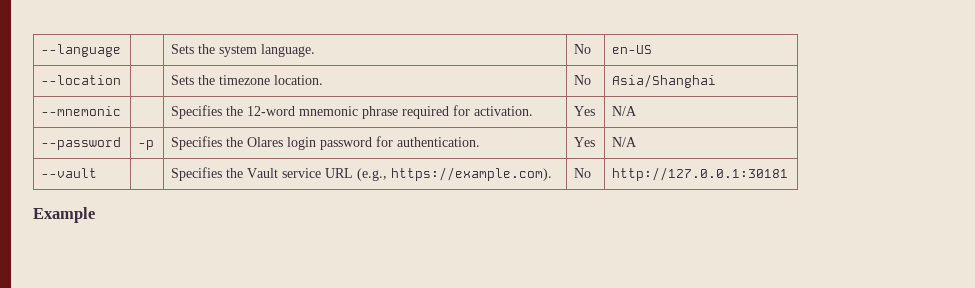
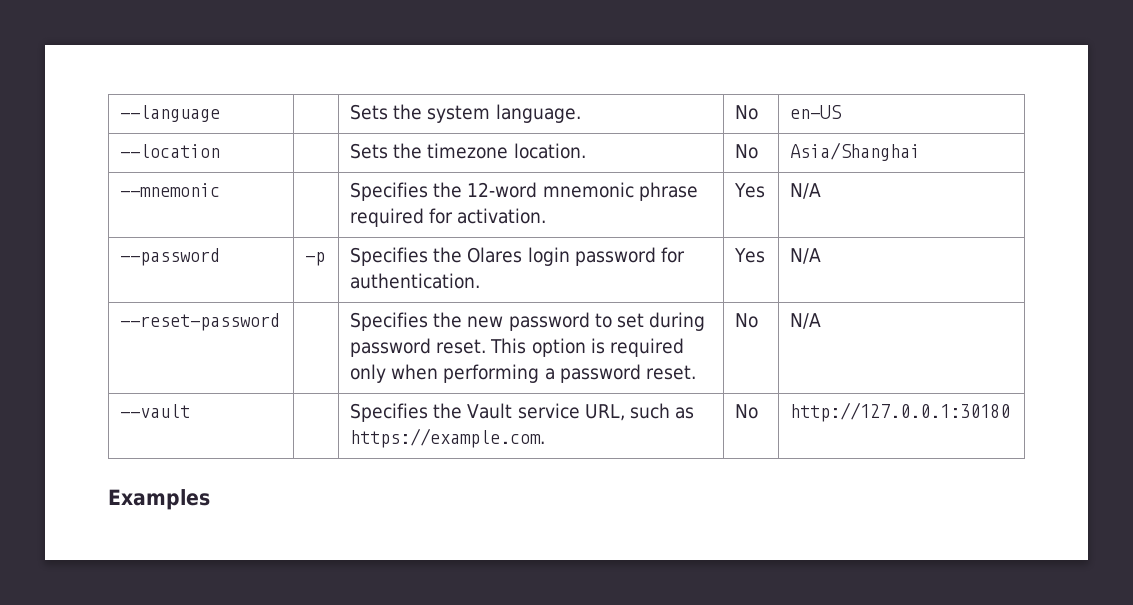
(638, 142) none -> [120,313,281,331] [350,312,705,331] [350,338,684,357] [350,364,696,383] [735,313,759,328] [790,313,822,329] // --reset-password | | Specifies the new password to set during password reset. This option is required only when performing a password reset. | No | N/A
[325,167,553,181] [574,168,592,178] [612,167,789,181] [33,207,95,223] URL (e.g., https://example.com). | No | http://127.0.0.1:30181 // Example -> [584,403,694,421] [350,428,546,448] [735,404,759,419] [790,402,1011,422] [108,489,210,510] URL, such as https://example.com. | No | http://127.0.0.1:30180 // Examples

